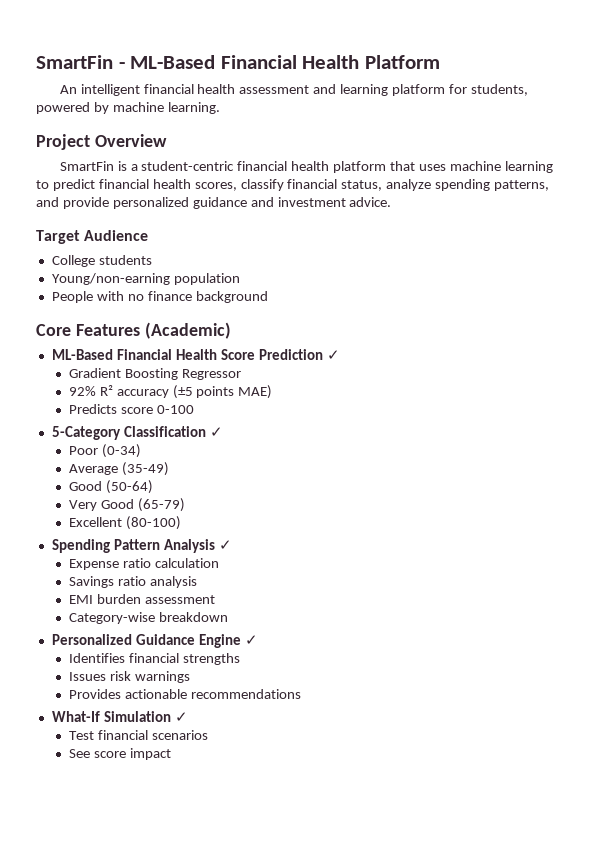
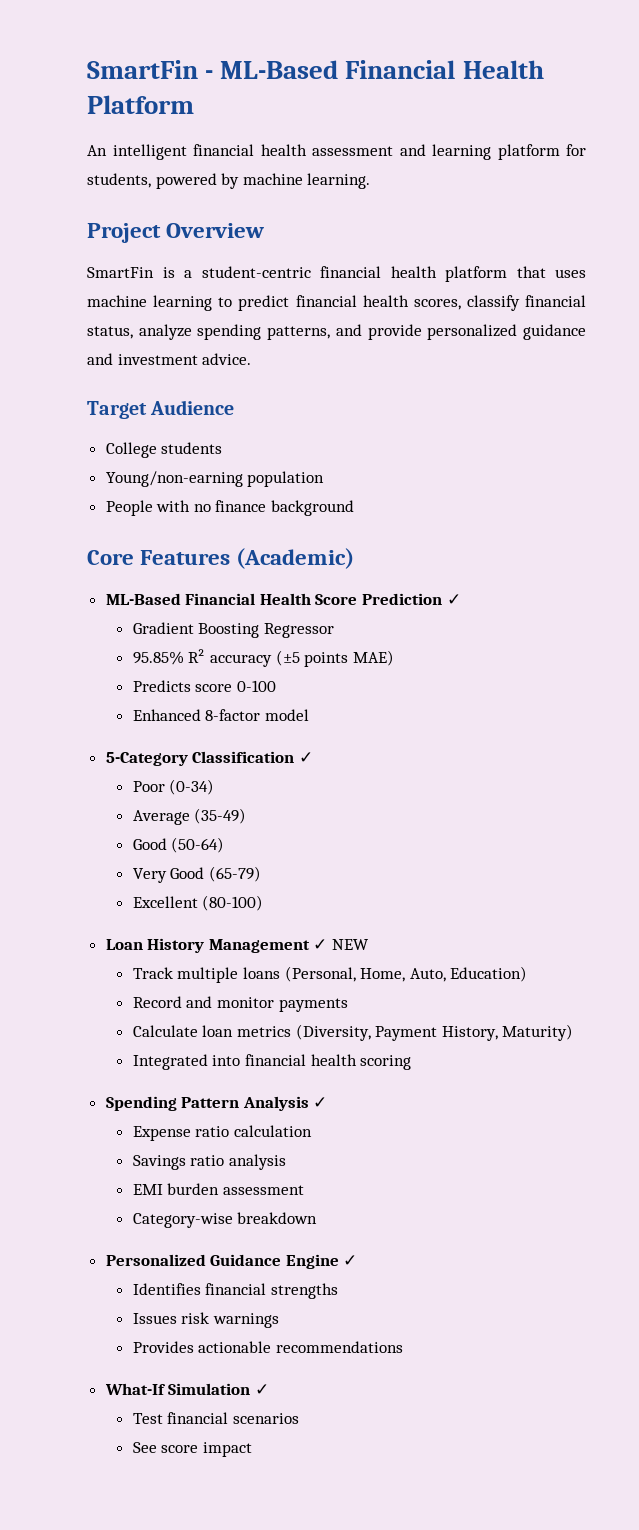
[68,386,96,396] 92% -> [132,651,184,665] 95.85%
(194, 409) none -> [132,709,309,721] // Enhanced 8-factor model
(181, 523) none -> [105,938,370,953] [132,966,528,983] [132,996,348,1012] [132,1024,574,1041] [132,1054,412,1070] // Loan History Management ✓ NEW // Track multiple loans (Personal, Home, Auto, Education) // Record and monitor payments // Calculate loan metrics (Diversity, Payment History, Maturity) // Integrated into financial health scoring

